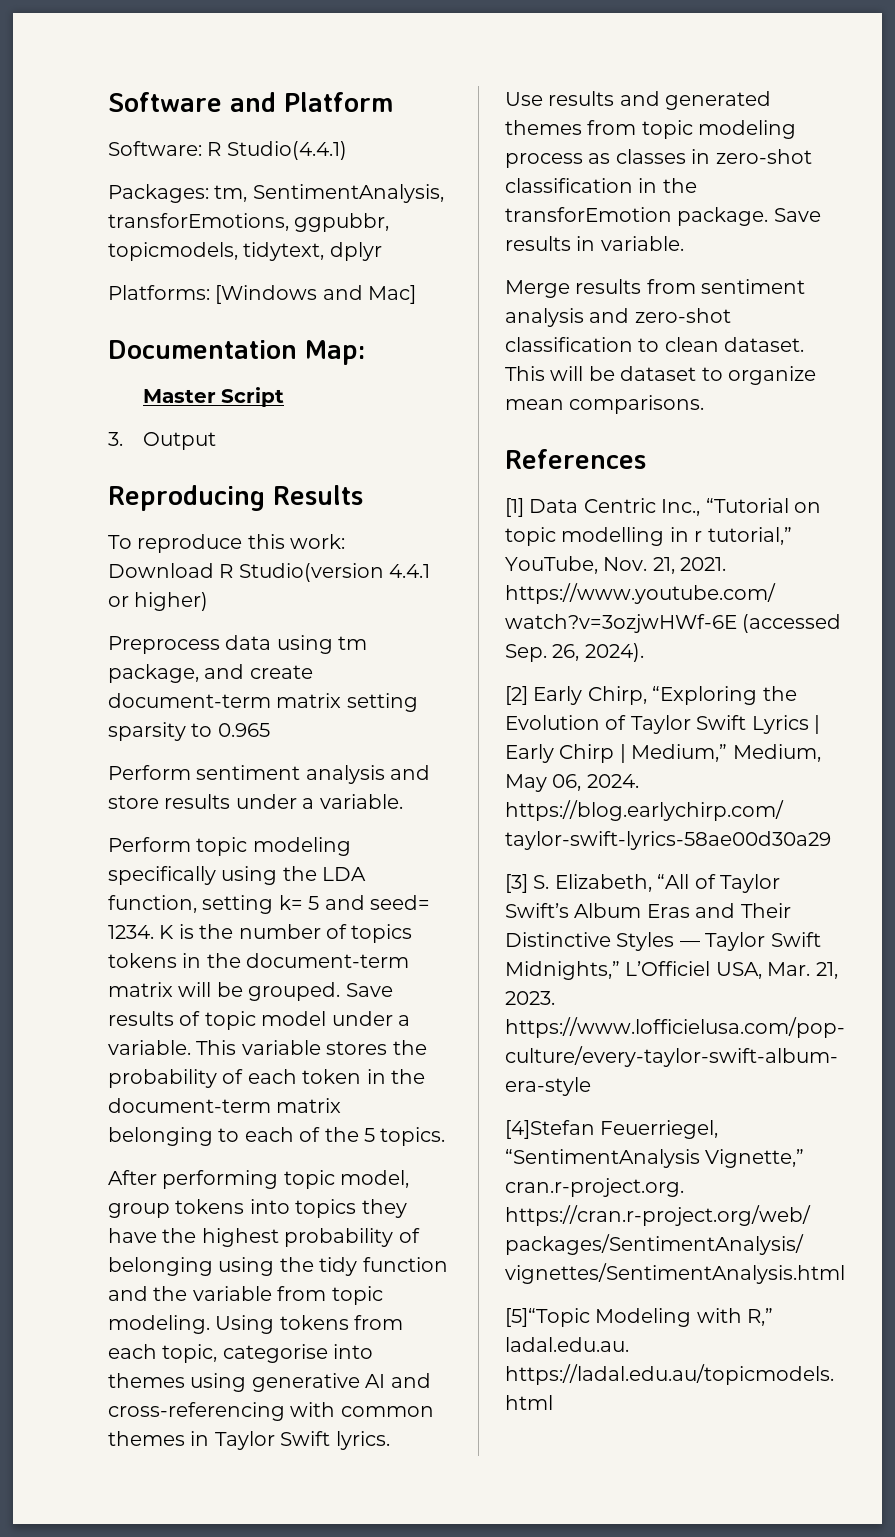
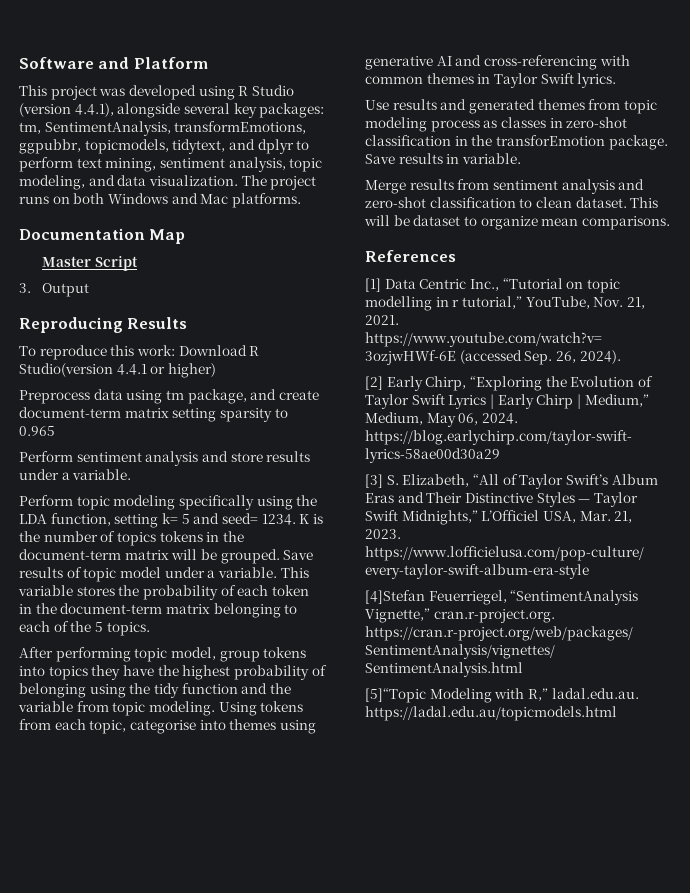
[108,141,347,160] [108,184,209,203] Software: R Studio(4.4.1) // Packages: -> [19,85,294,100] [19,103,325,118] This project was developed using R Studio (version 4.4.1), alongside several key packages:
[108,213,289,231] transforEmotions, -> [174,121,307,134] transformEmotions,
(325, 251) none -> [228,139,255,150] and
[108,285,417,304] // Platforms: [Windows and Mac] -> [296,140,310,150] [19,157,323,172] [19,175,317,190] [19,193,301,208] to perform text mining, sentiment analysis, topic modeling, and data visualization. The project runs on both Windows and Mac platforms.
[305,340,365,365] Map: -> [149,229,186,244] Map

